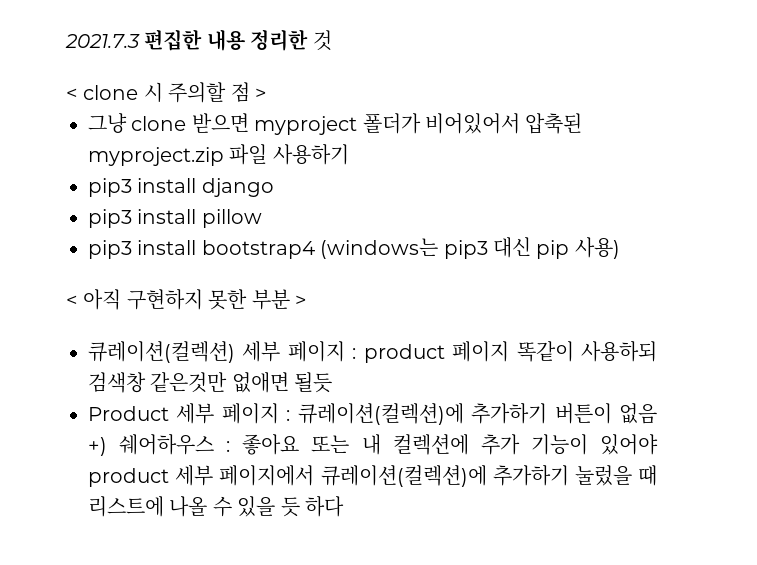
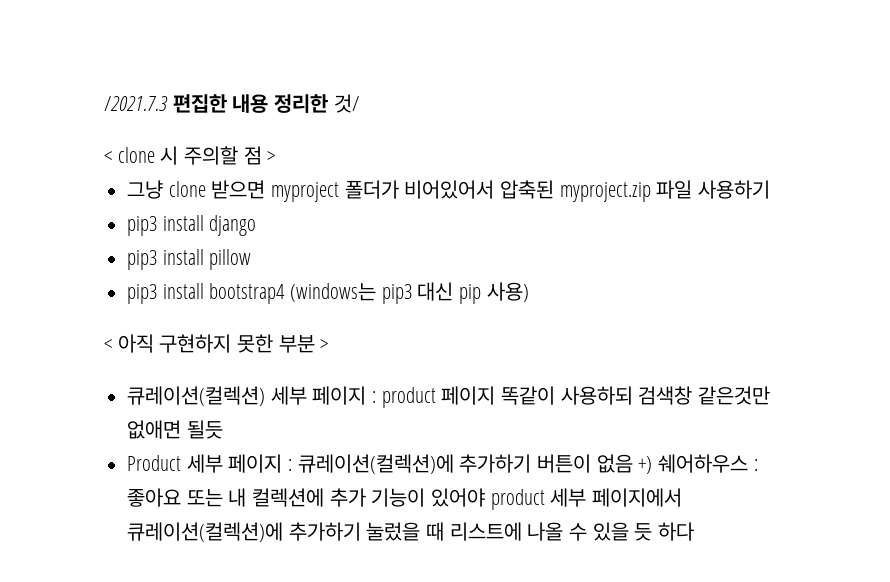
[65,34,140,48] 2021.7.3 -> [104,96,168,111] /2021.7.3
[312,30,332,51] 것 -> [333,94,359,113] 것/

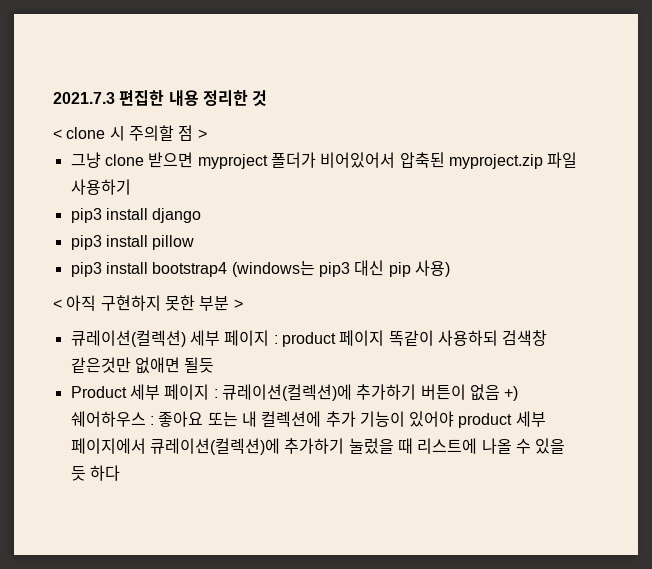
[104,96,168,111] /2021.7.3 -> [53,92,115,104] 2021.7.3
[333,94,359,113] 것/ -> [252,90,268,106] 것

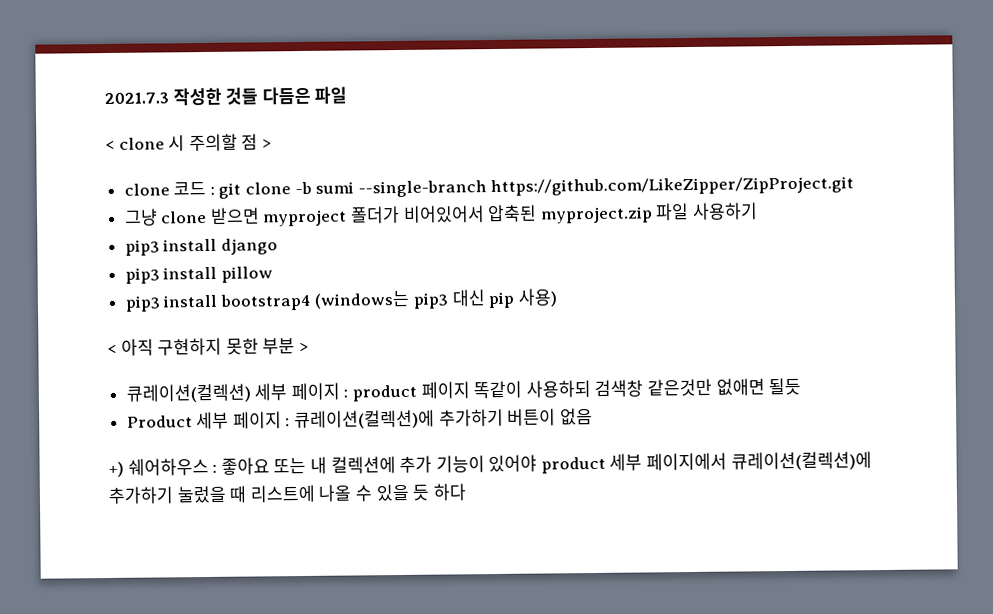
[119,90,268,106] 편집한 내용 정리한 것 -> [172,86,348,106] 작성한 것들 다듬은 파일
(207, 134) none -> [123,176,855,199] // clone 코드 : git clone -b sumi --single-branch https://github.com/LikeZipper/ZipProject.git
(500, 392) none -> (593, 417) //

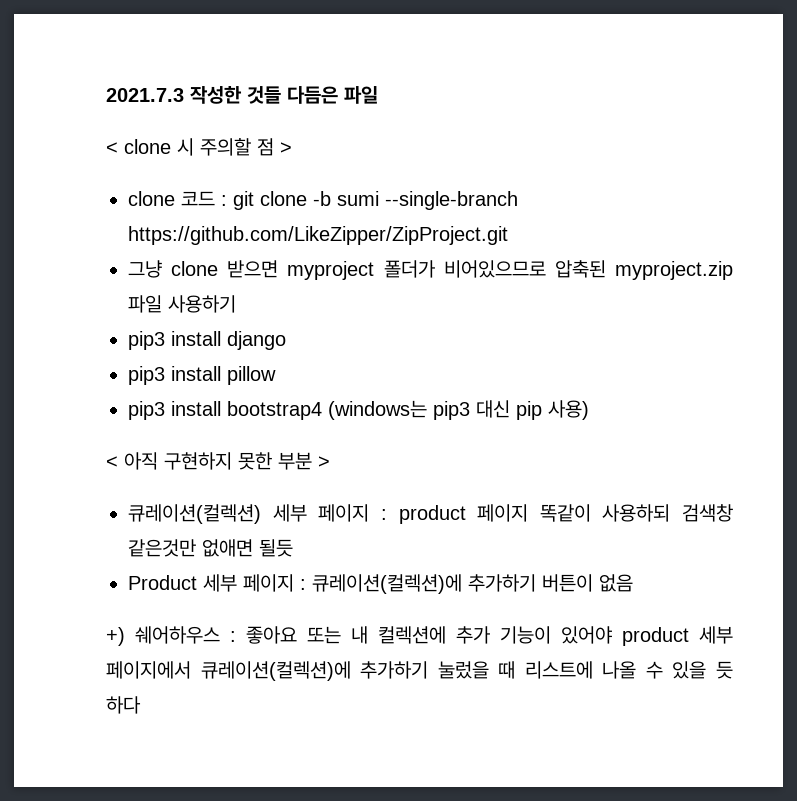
[402,205,485,223] 비어있어서 -> [443,260,546,278] 비어있으므로

